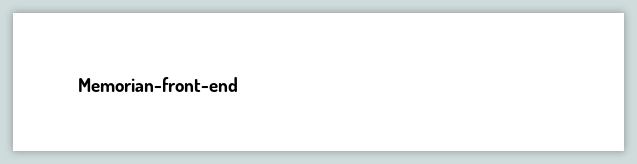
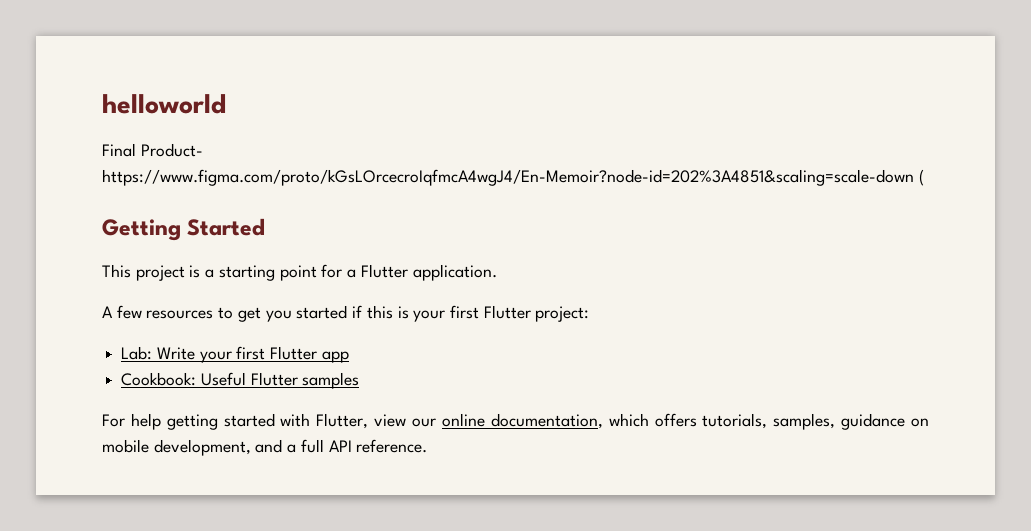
[78,77,238,92] Memorian-front-end -> [102,94,226,114] [102,143,203,157] [102,169,924,186] [102,218,266,241] [102,264,497,281] [102,305,590,322] [121,346,349,363] [121,372,360,389] [102,413,930,430] [102,439,428,456] helloworld // Final Product- https://www.figma.com/proto/kGsLOrcecroIqfmcA4wgJ4/En-Memoir?node-id=202%3A4851&scaling=scale-down ( // Getting Started // This project is a starting point for a Flutter application. // A few resources to get you started if this is your first Flutter project: // Lab: Write your first Flutter app // Cookbook: Useful Flutter samples // For help getting started with Flutter, view our online documentation, which offers tutorials, samples, guidance on mobile development, and a full API reference.

